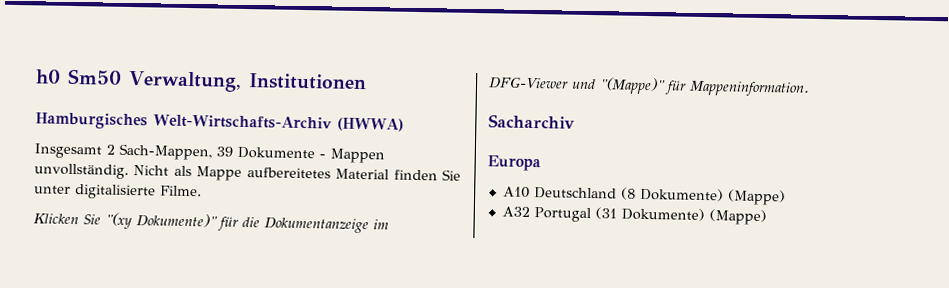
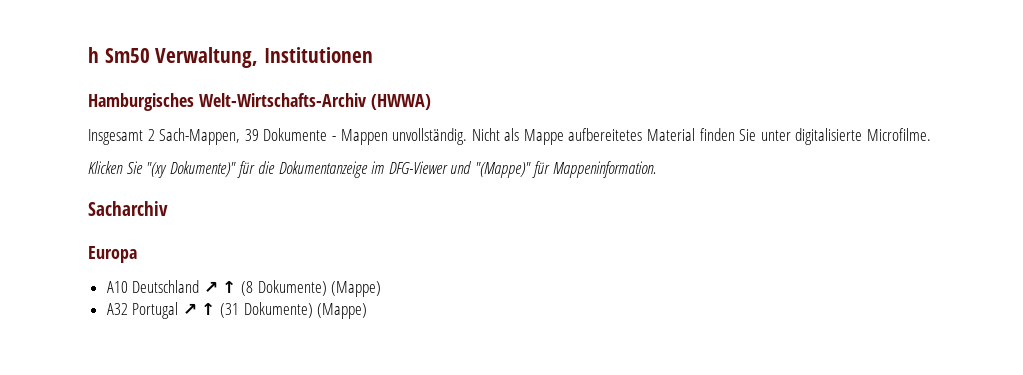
[35,69,61,84] h0 -> [88,47,99,63] h
[160,185,202,197] Filme. -> [867,128,932,141] Microfilme.
(617, 193) none -> [203,281,237,293] ↗ ↑
(591, 215) none -> [182,303,216,315] ↗ ↑

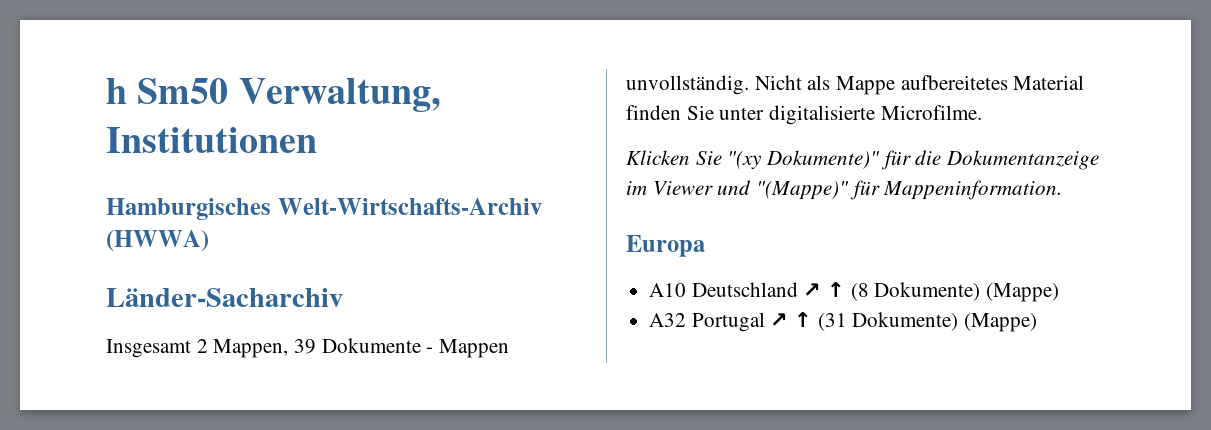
(431, 102) none -> [106,288,343,307] // Länder-Sacharchiv
[159,128,241,145] Sach-Mappen, -> [213,339,289,358] Mappen,
[388,161,448,174] DFG-Viewer -> [652,181,713,195] Viewer
[88,201,168,216] // Sacharchiv -> (1063, 190) none

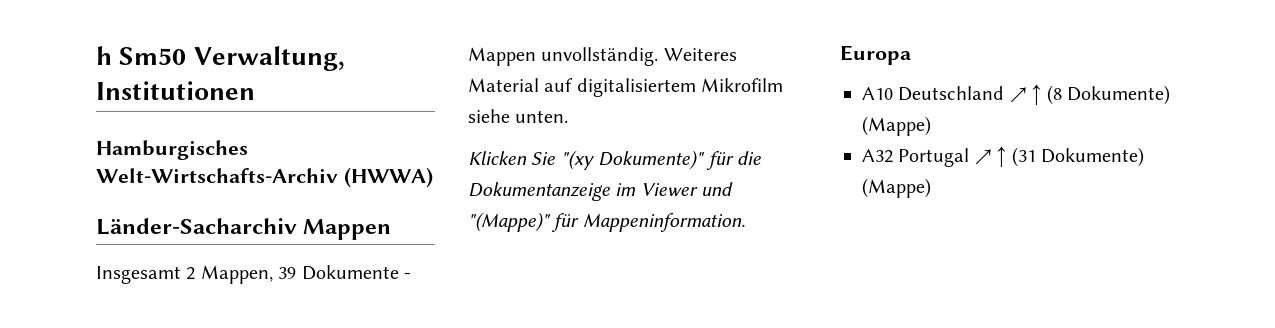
(343, 297) none -> [303,219,392,240] Mappen
[754,75,1085,95] [626,105,982,125] Nicht als Mappe aufbereitetes Material finden Sie unter digitalisierte Microfilme. -> [663,48,737,61] [468,78,784,97] [468,109,569,123] Weiteres Material auf digitalisiertem Mikrofilm siehe unten.

